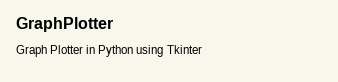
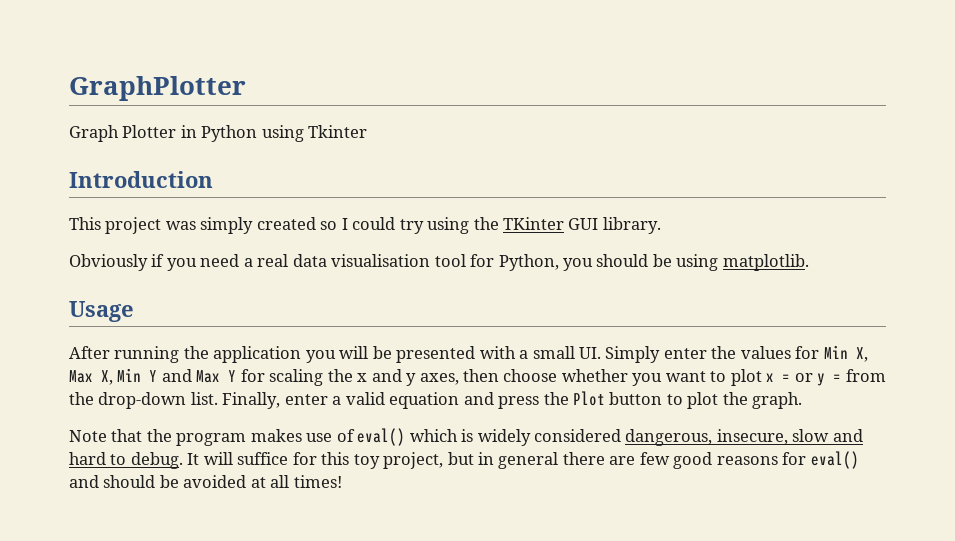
(202, 49) none -> [69,171,213,188] [69,217,661,234] [69,254,809,271] [69,301,134,322] [69,345,868,363] [69,368,886,386] [69,391,803,409] [69,428,863,446] [69,451,859,469] [69,475,342,488] // Introduction // This project was simply created so I could try using the TKinter GUI library. // Obviously if you need a real data visualisation tool for Python, you should be using matplotlib. // Usage // After running the application you will be presented with a small UI. Simply enter the values for Min X, Max X, Min Y and Max Y for scaling the x and y axes, then choose whether you want to plot x = or y = from the drop-down list. Finally, enter a valid equation and press the Plot button to plot the graph. // Note that the program makes use of eval() which is widely considered dangerous, insecure, slow and hard to debug. It will suffice for this toy project, but in general there are few good reasons for eval() and should be avoided at all times!

